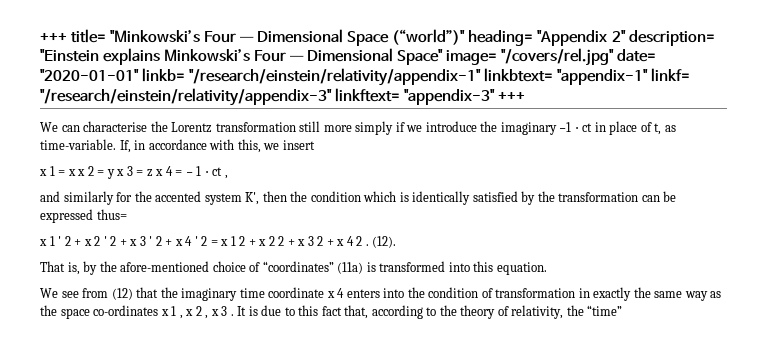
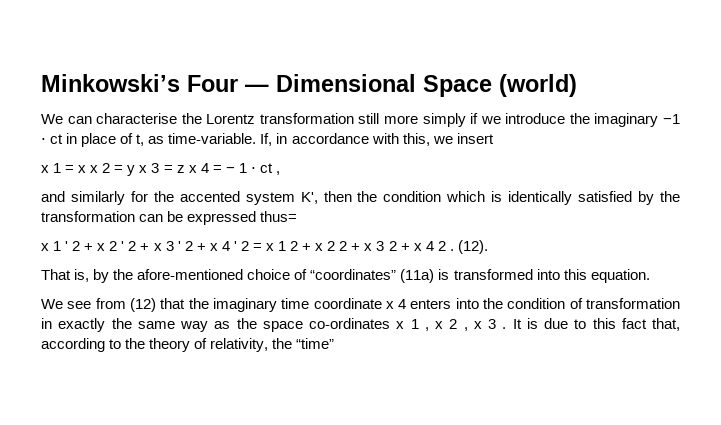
[40,29,201,43] +++ title= "Minkowski’s -> [41,74,180,92] Minkowski’s
[392,29,715,46] [40,48,657,66] [40,68,691,86] [40,88,526,106] (“world”)" heading= "Appendix 2" description= "Einstein explains Minkowski’s Four — Dimensional Space" image= "/covers/rel.jpg" date= "2020-01-01" linkb= "/research/einstein/relativity/appendix-1" linkbtext= "appendix-1" linkf= "/research/einstein/relativity/appendix-3" linkftext= "appendix-3" +++ -> [499,74,577,97] (world)

